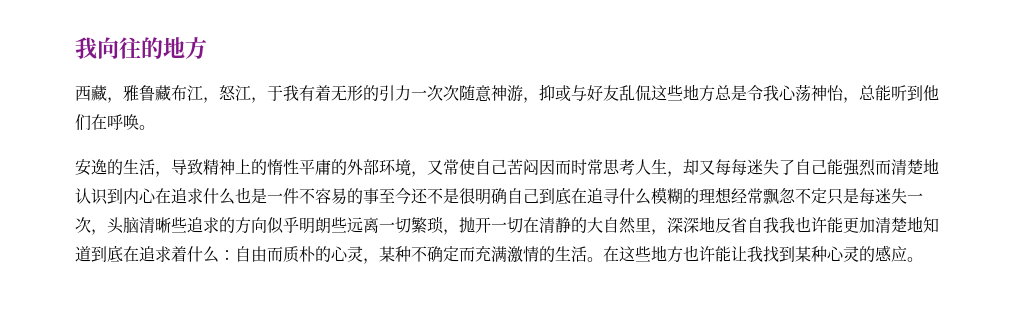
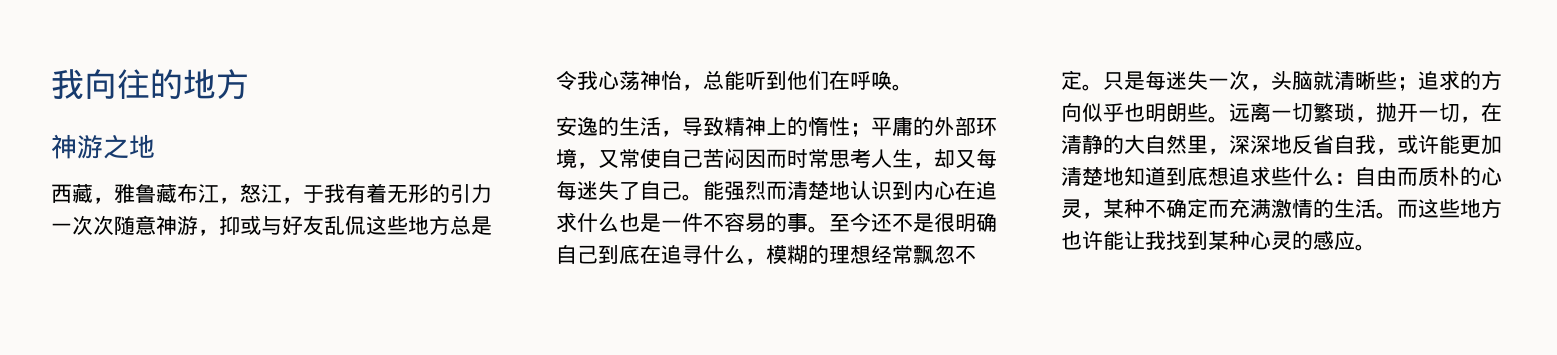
(207, 48) none -> [51,134,155,159] // 神游之地
(299, 167) none -> [850,123,871,137] ；
(827, 166) none -> [682,194,703,201] 。
(379, 196) none -> [808,226,829,233] 。
(651, 196) none -> [745,258,766,265] ，
(827, 196) none -> [1082,84,1103,91] 。
[139,217,187,233] 清晰些 -> [1313,71,1418,91] 就清晰些；
[299,217,347,234] 明朗些 -> [1124,103,1229,123] 也明朗些。
(523, 225) none -> [1460,116,1481,123] ，
[779,216,811,233] 我也 -> [1376,134,1418,155] ，或
[123,246,187,262] 在追求着 -> [1208,166,1292,186] 想追求些
[603,246,619,262] 在 -> [1397,199,1418,218] 而

